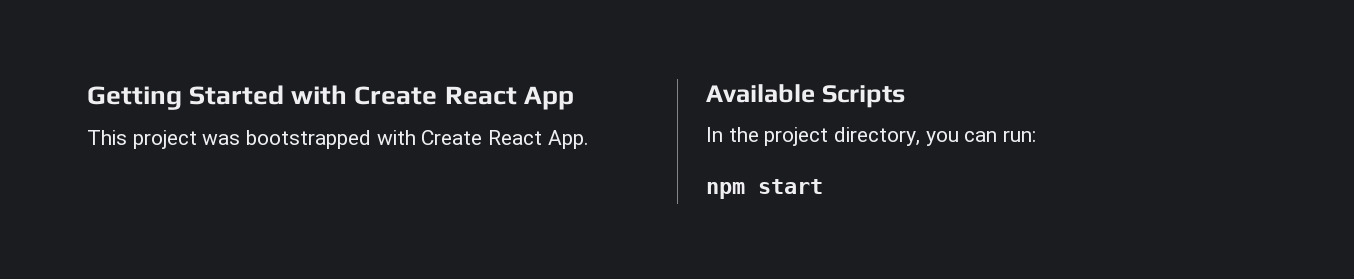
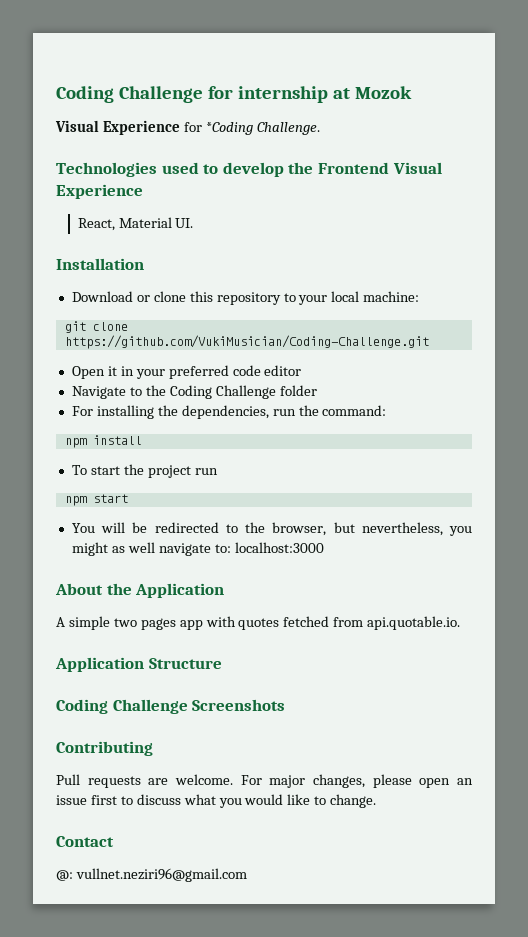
[87,85,574,110] [87,130,589,149] [706,84,905,108] [706,127,1037,146] [706,179,823,199] Getting Started with Create React App // This project was bootstrapped with Create React App. // Available Scripts // In the project directory, you can run: // npm start -> [56,86,412,103] [55,120,320,135] [56,162,442,177] [56,184,143,199] [77,217,194,231] [56,258,144,270] [71,291,420,305] [64,321,128,333] [64,335,429,349] [71,365,302,379] [71,385,317,399] [71,405,387,419] [64,435,142,448] [71,464,218,478] [64,494,128,506] [71,522,472,536] [71,542,324,556] [55,583,225,598] [56,616,461,630] [55,657,222,672] [56,699,286,714] [56,741,153,756] [56,774,474,788] [56,794,377,808] [56,836,114,847] [56,868,247,882] Coding Challenge for internship at Mozok // Visual Experience for *Coding Challenge. // Technologies used to develop the Frontend Visual Experience // React, Material UI. // Installation // Download or clone this repository to your local machine: // git clone https://github.com/VukiMusician/Coding-Challenge.git // Open it in your preferred code editor // Navigate to the Coding Challenge folder // For installing the dependencies, run the command: // npm install // To start the project run // npm start // You will be redirected to the browser, but nevertheless, you might as well navigate to: localhost:3000 // About the Application // A simple two pages app with quotes fetched from api.quotable.io. // Application Structure // Coding Challenge Screenshots // Contributing // Pull requests are welcome. For major changes, please open an issue first to discuss what you would like to change. // Contact // @: vullnet.neziri96@gmail.com

